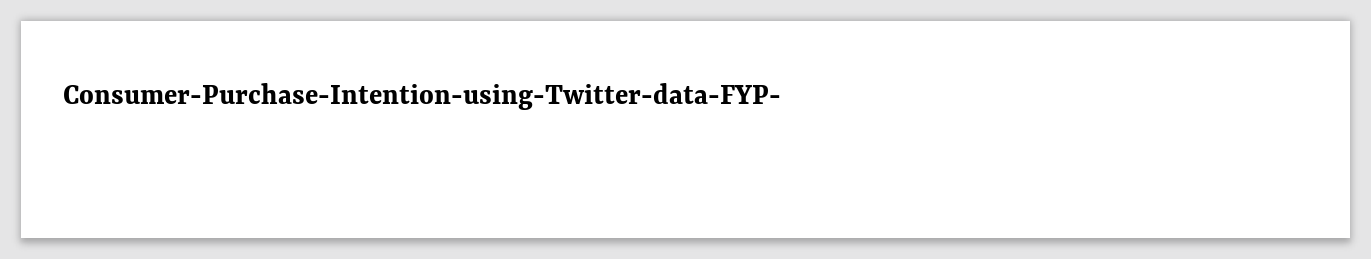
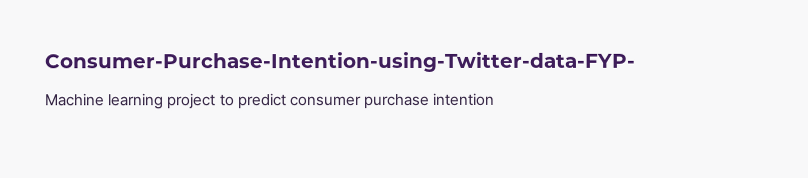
(781, 96) none -> [45,92,496,110] // Machine learning project to predict consumer purchase intention

